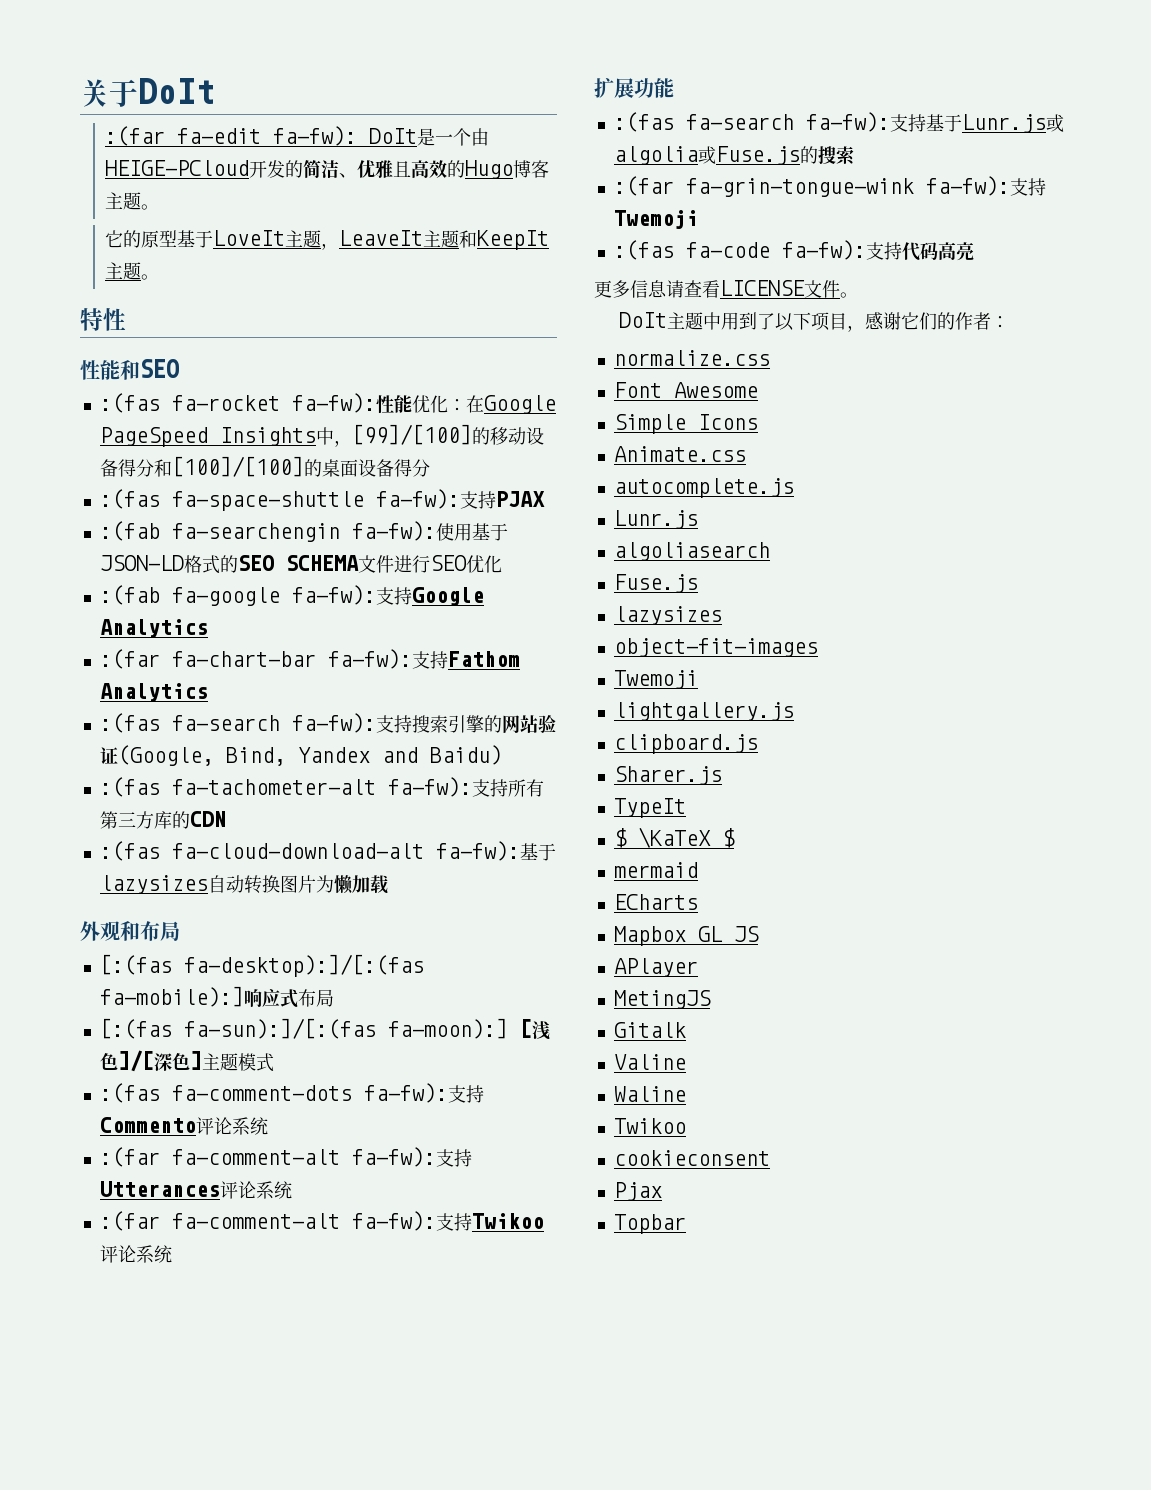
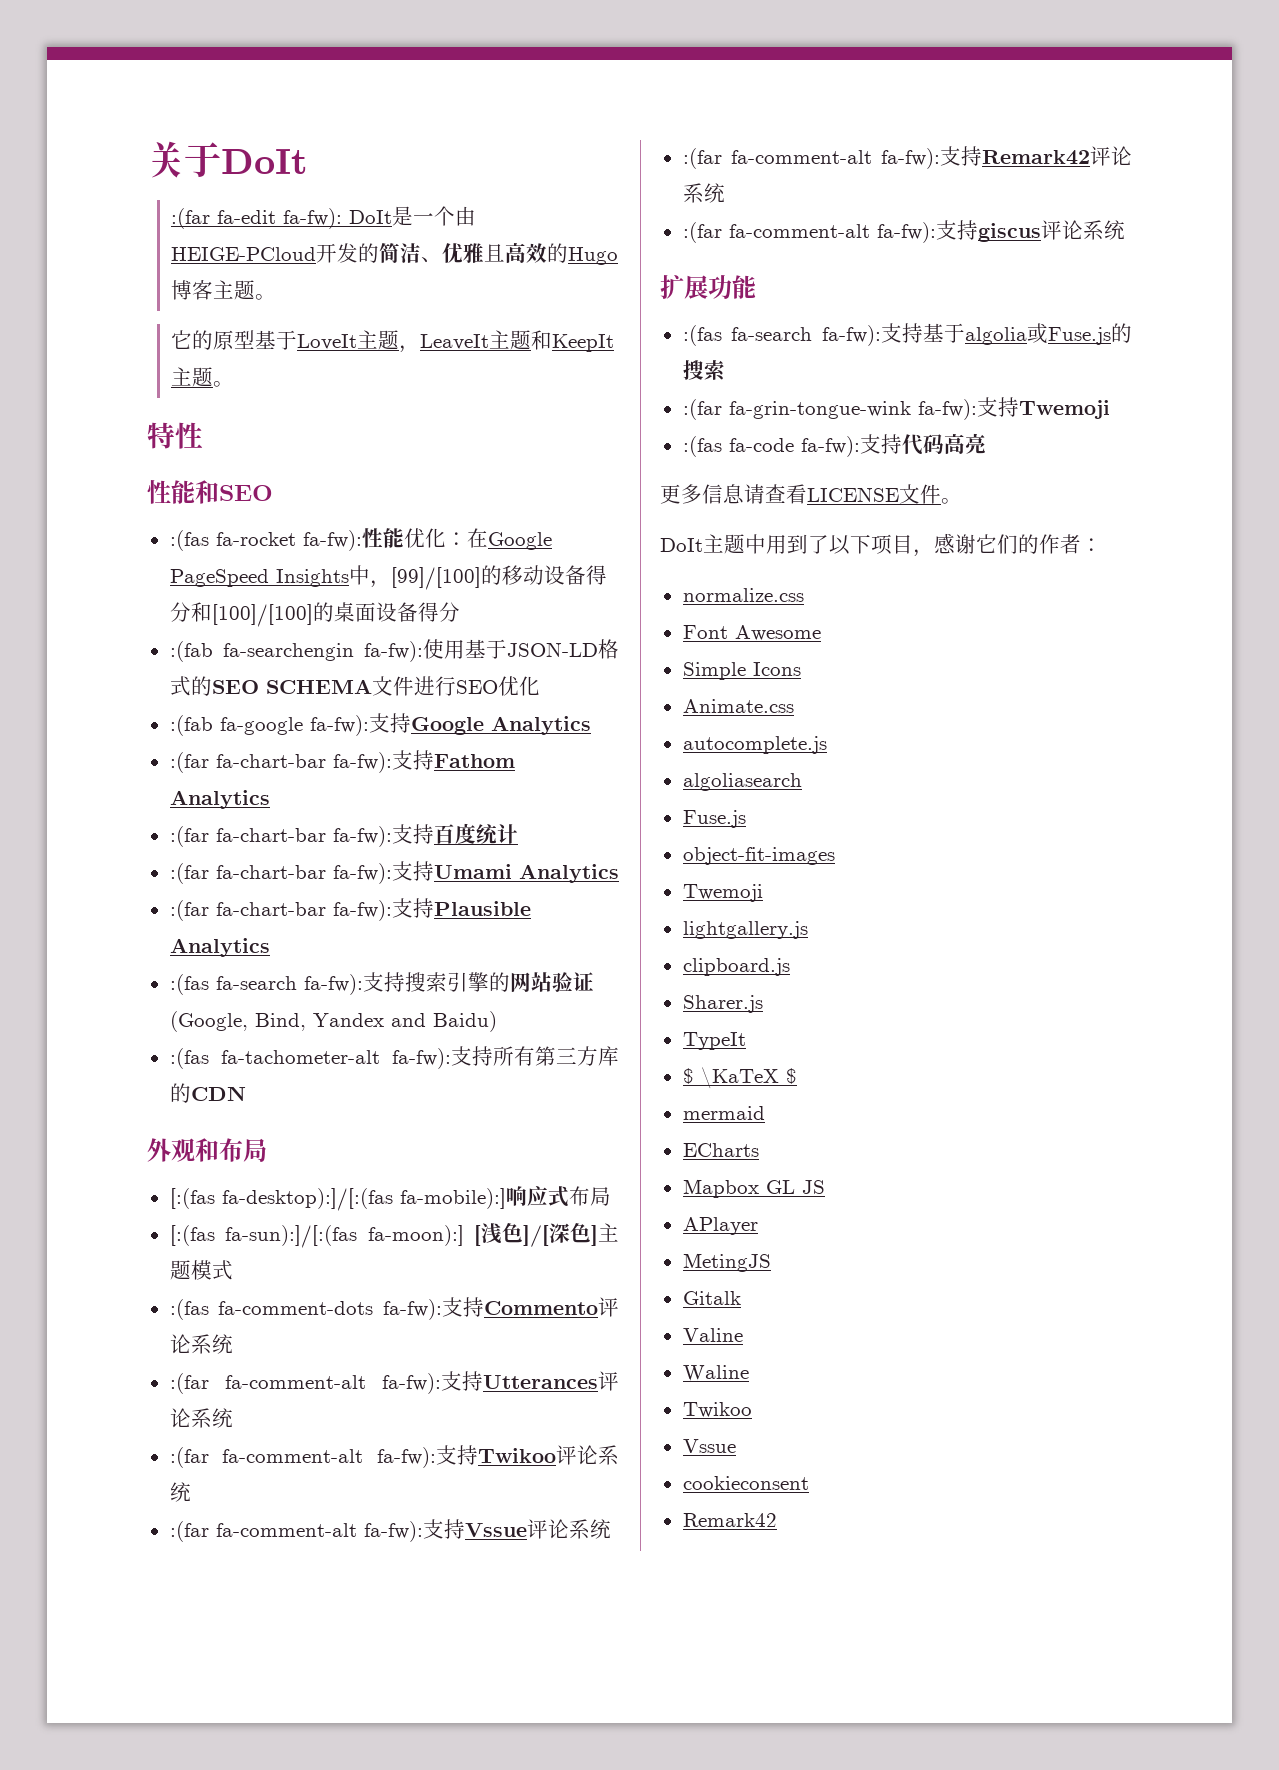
[99,489,545,511] // :(fas fa-space-shuttle fa-fw):支持PJAX -> (460, 612) none
(208, 692) none -> [169,823,518,847] [169,861,619,884] [169,898,531,921] [169,938,270,957] // :(far fa-chart-bar fa-fw):支持百度统计 // :(far fa-chart-bar fa-fw):支持Umami Analytics // :(far fa-chart-bar fa-fw):支持Plausible Analytics
[99,841,556,861] [99,875,389,894] // :(fas fa-cloud-download-alt fa-fw):基于lazysizes自动转换图片为懒加载 -> (246, 1093) none
(172, 1254) none -> [169,1519,611,1542] [682,146,1132,169] [682,183,725,203] [682,220,1125,243] // :(far fa-comment-alt fa-fw):支持Vssue评论系统 // :(far fa-comment-alt fa-fw):支持Remark42评论系统 // :(far fa-comment-alt fa-fw):支持giscus评论系统
[961,114,1064,133] Lunr.js或 -> (965, 333) none
[613,510,698,529] // Lunr.js -> (827, 745) none
[613,606,722,625] // lazysizes -> (746, 819) none
(686, 1126) none -> [682,1439,736,1453] // Vssue
[613,1182,662,1201] [613,1214,686,1234] Pjax // Topbar -> [682,1513,777,1527] Remark42

